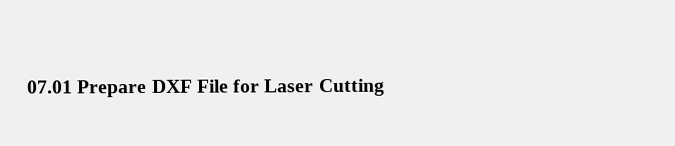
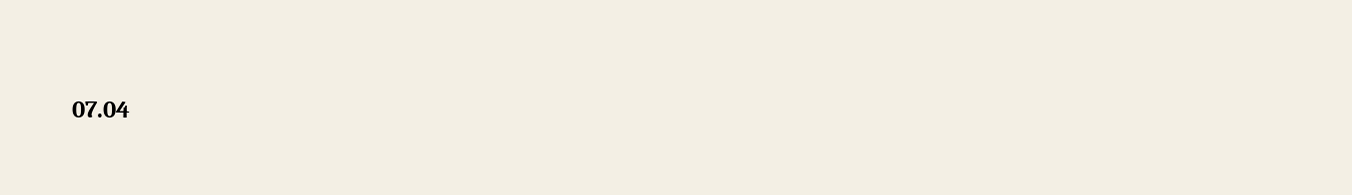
[27,78,385,98] 07.01 Prepare DXF File for Laser Cutting -> [71,101,130,118] 07.04

